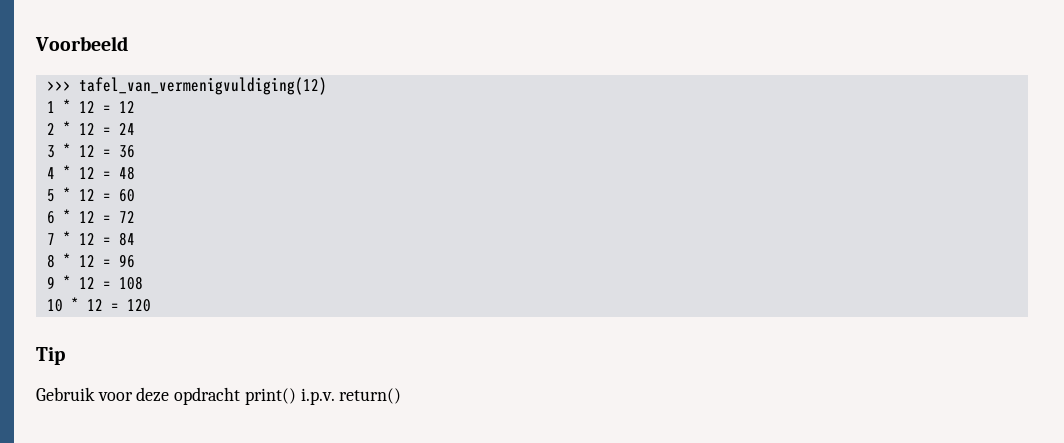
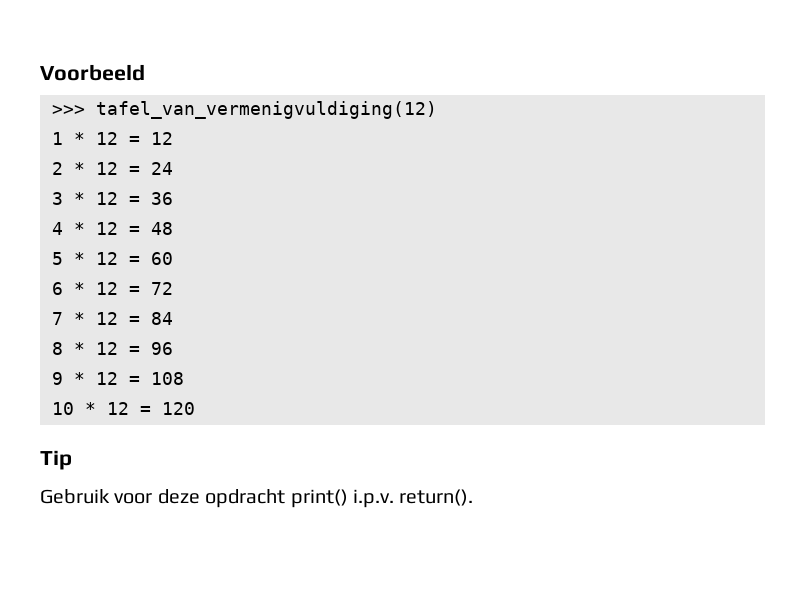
[339,388,402,404] return() -> [399,489,474,506] return().

